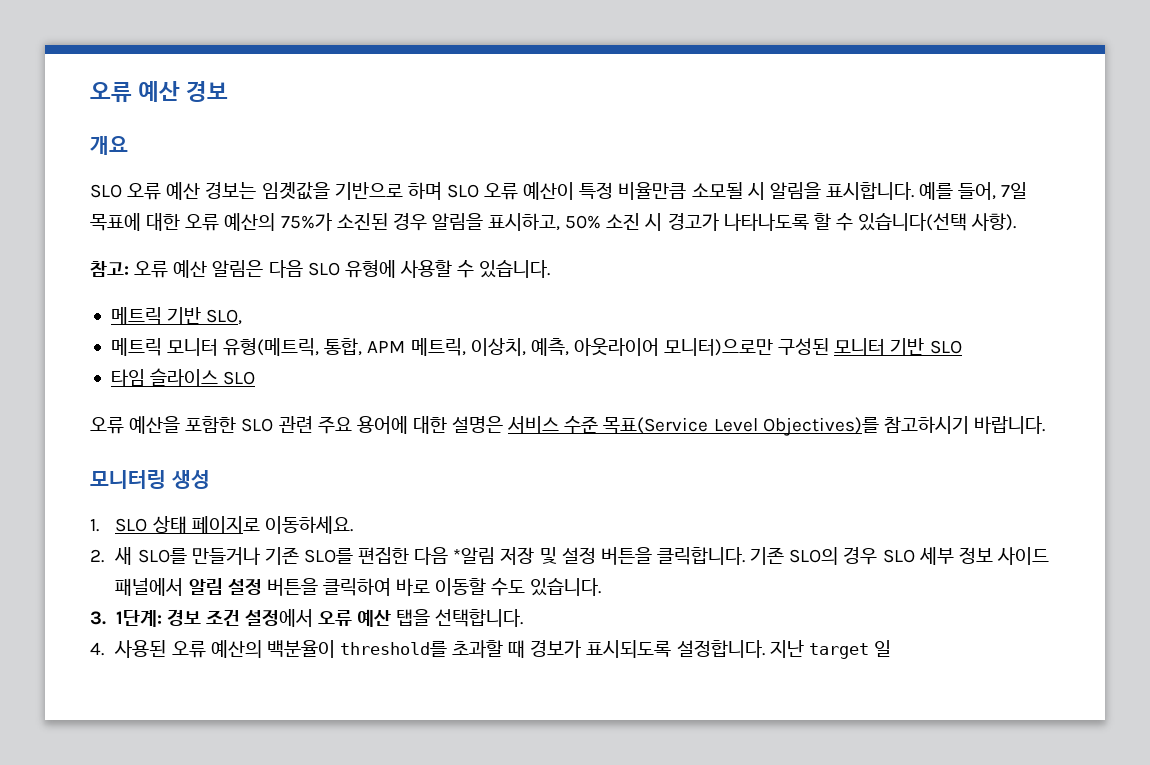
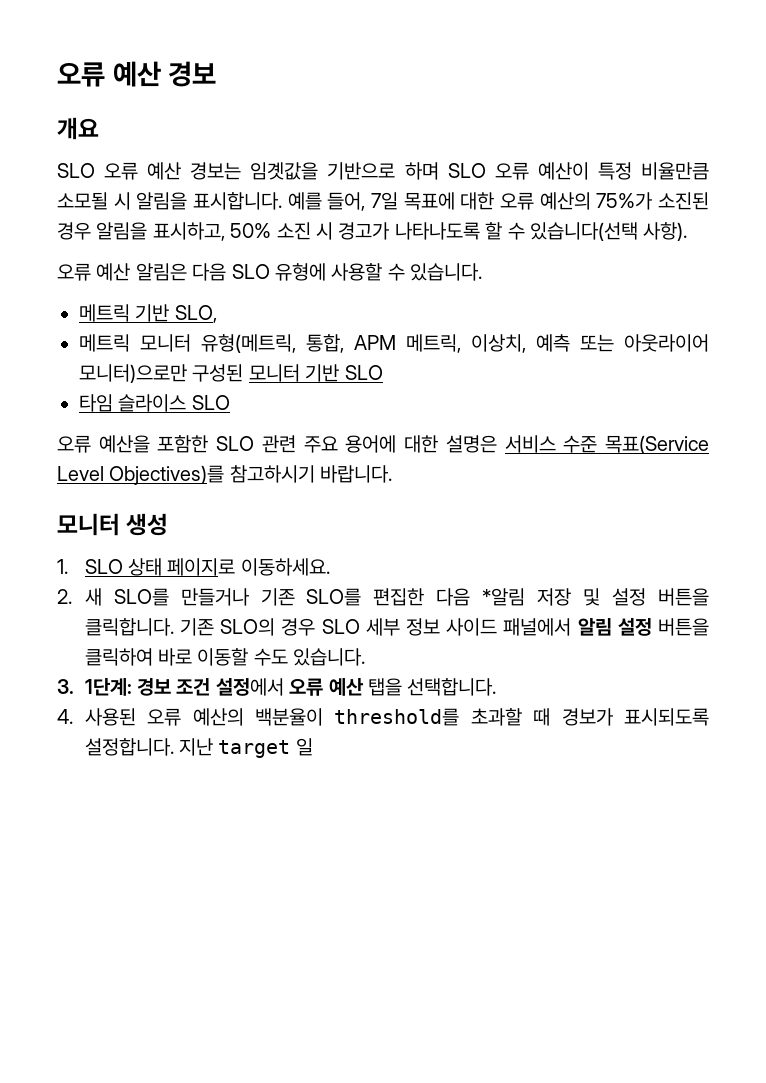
[90,261,129,277] 참고: -> (688, 231) none
[530,338,569,356] 예측, -> [536,334,614,352] 예측 또는
[90,470,166,489] 모니터링 -> [57,513,120,536] 모니터

